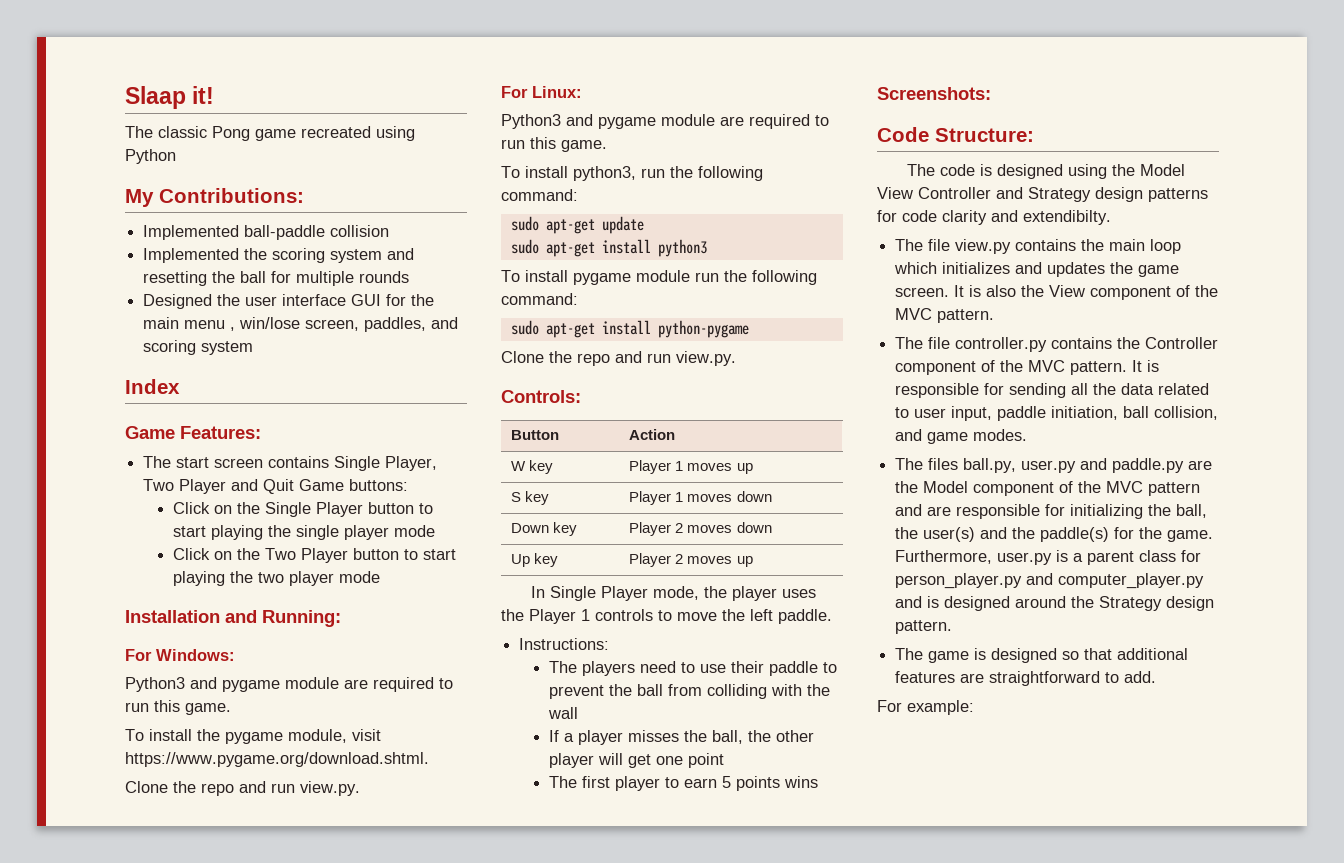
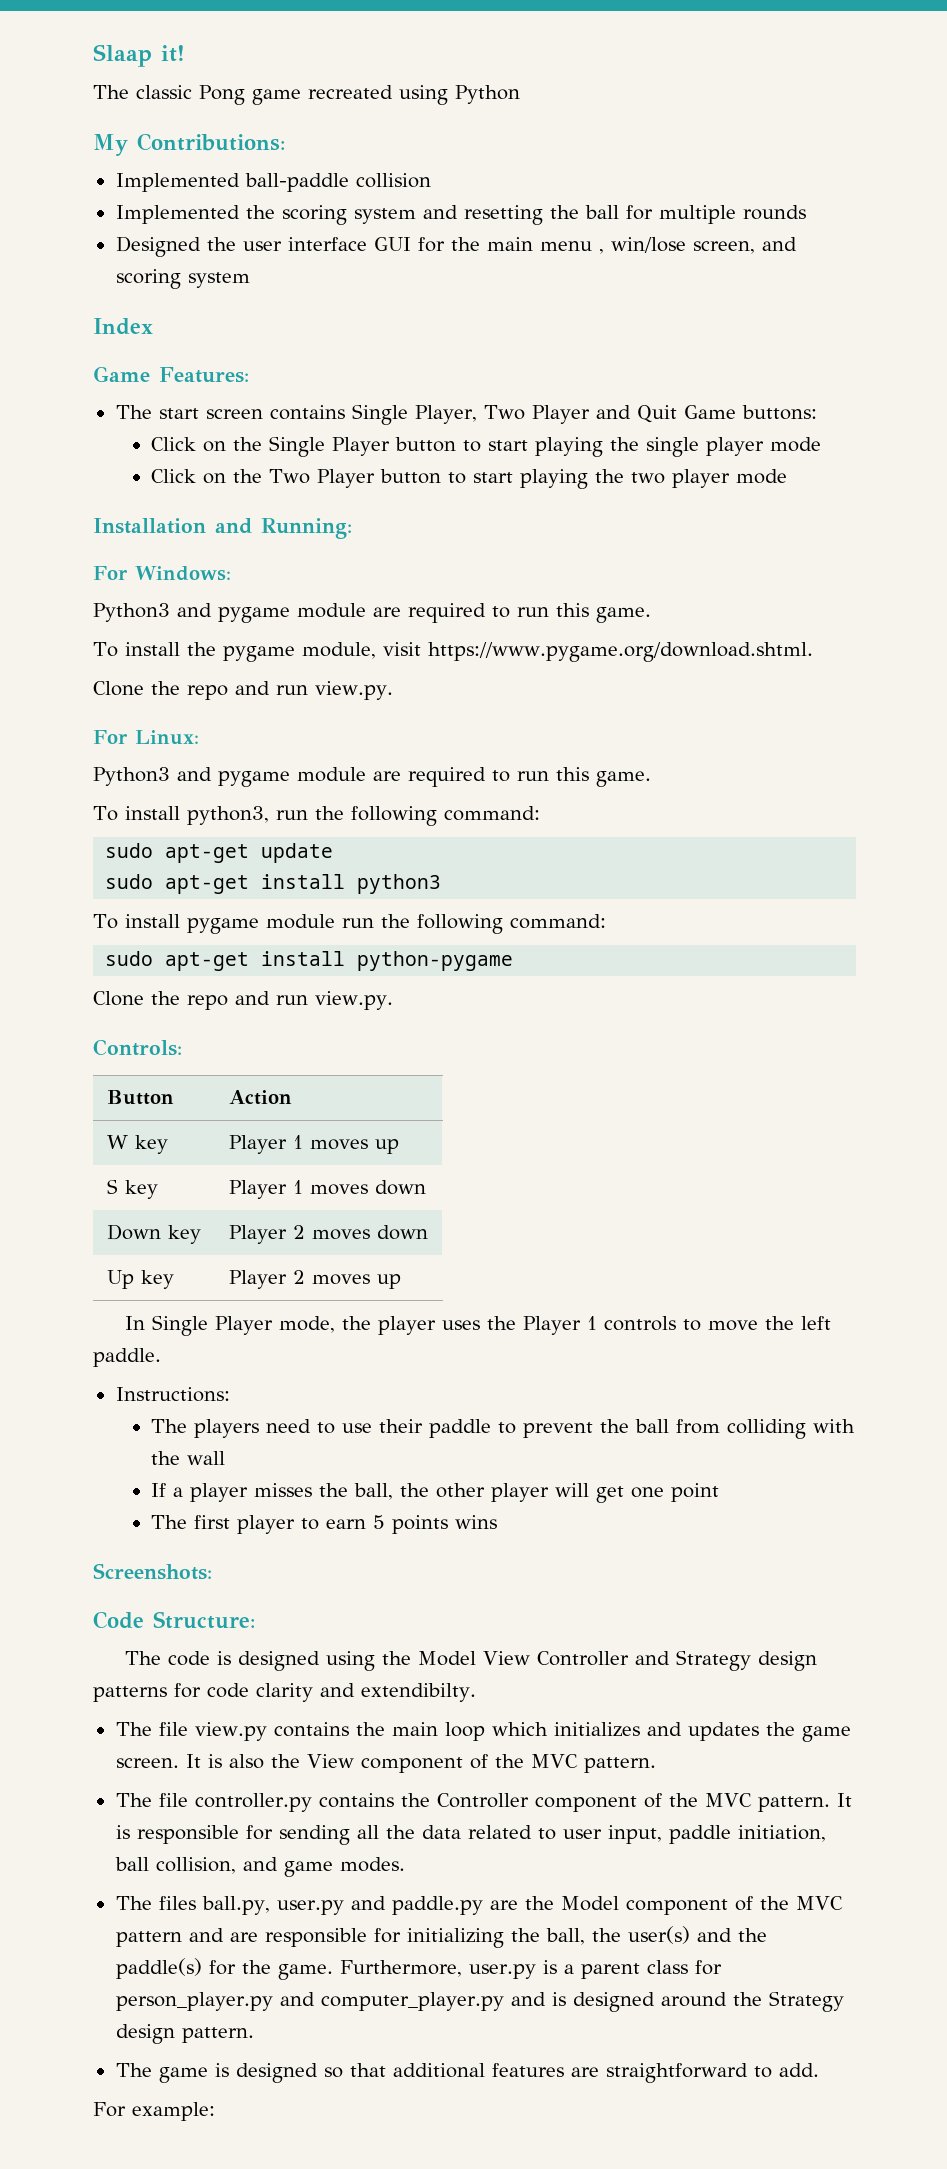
[364,317,427,332] paddles, -> (755, 247) none

